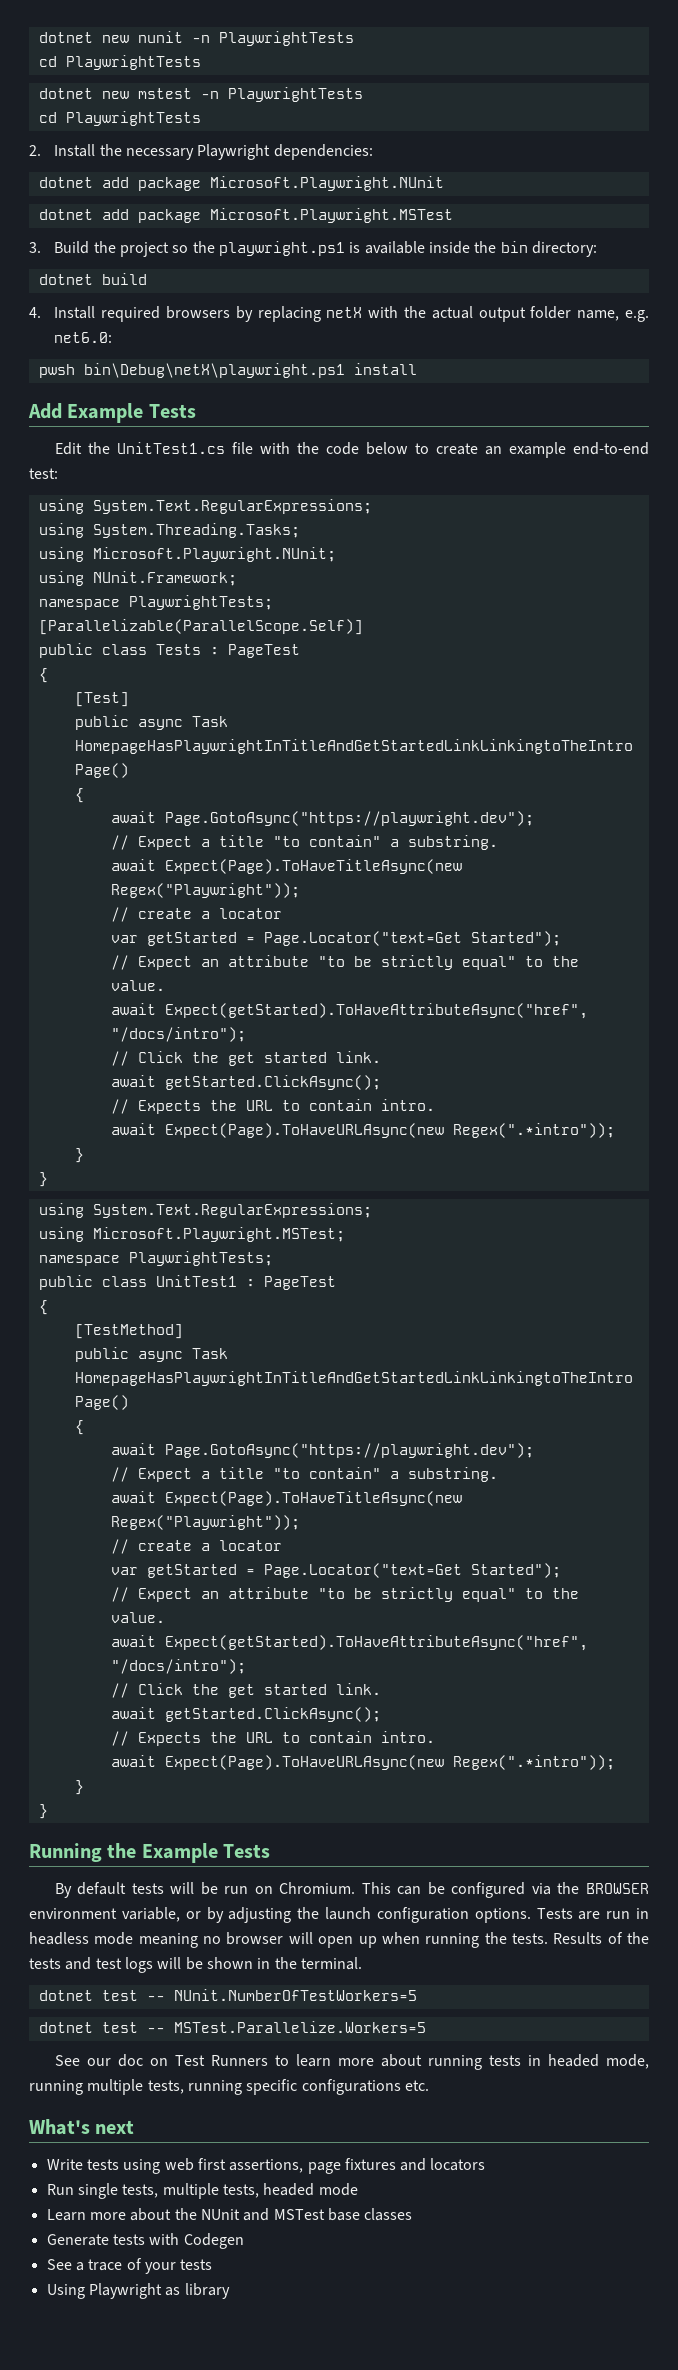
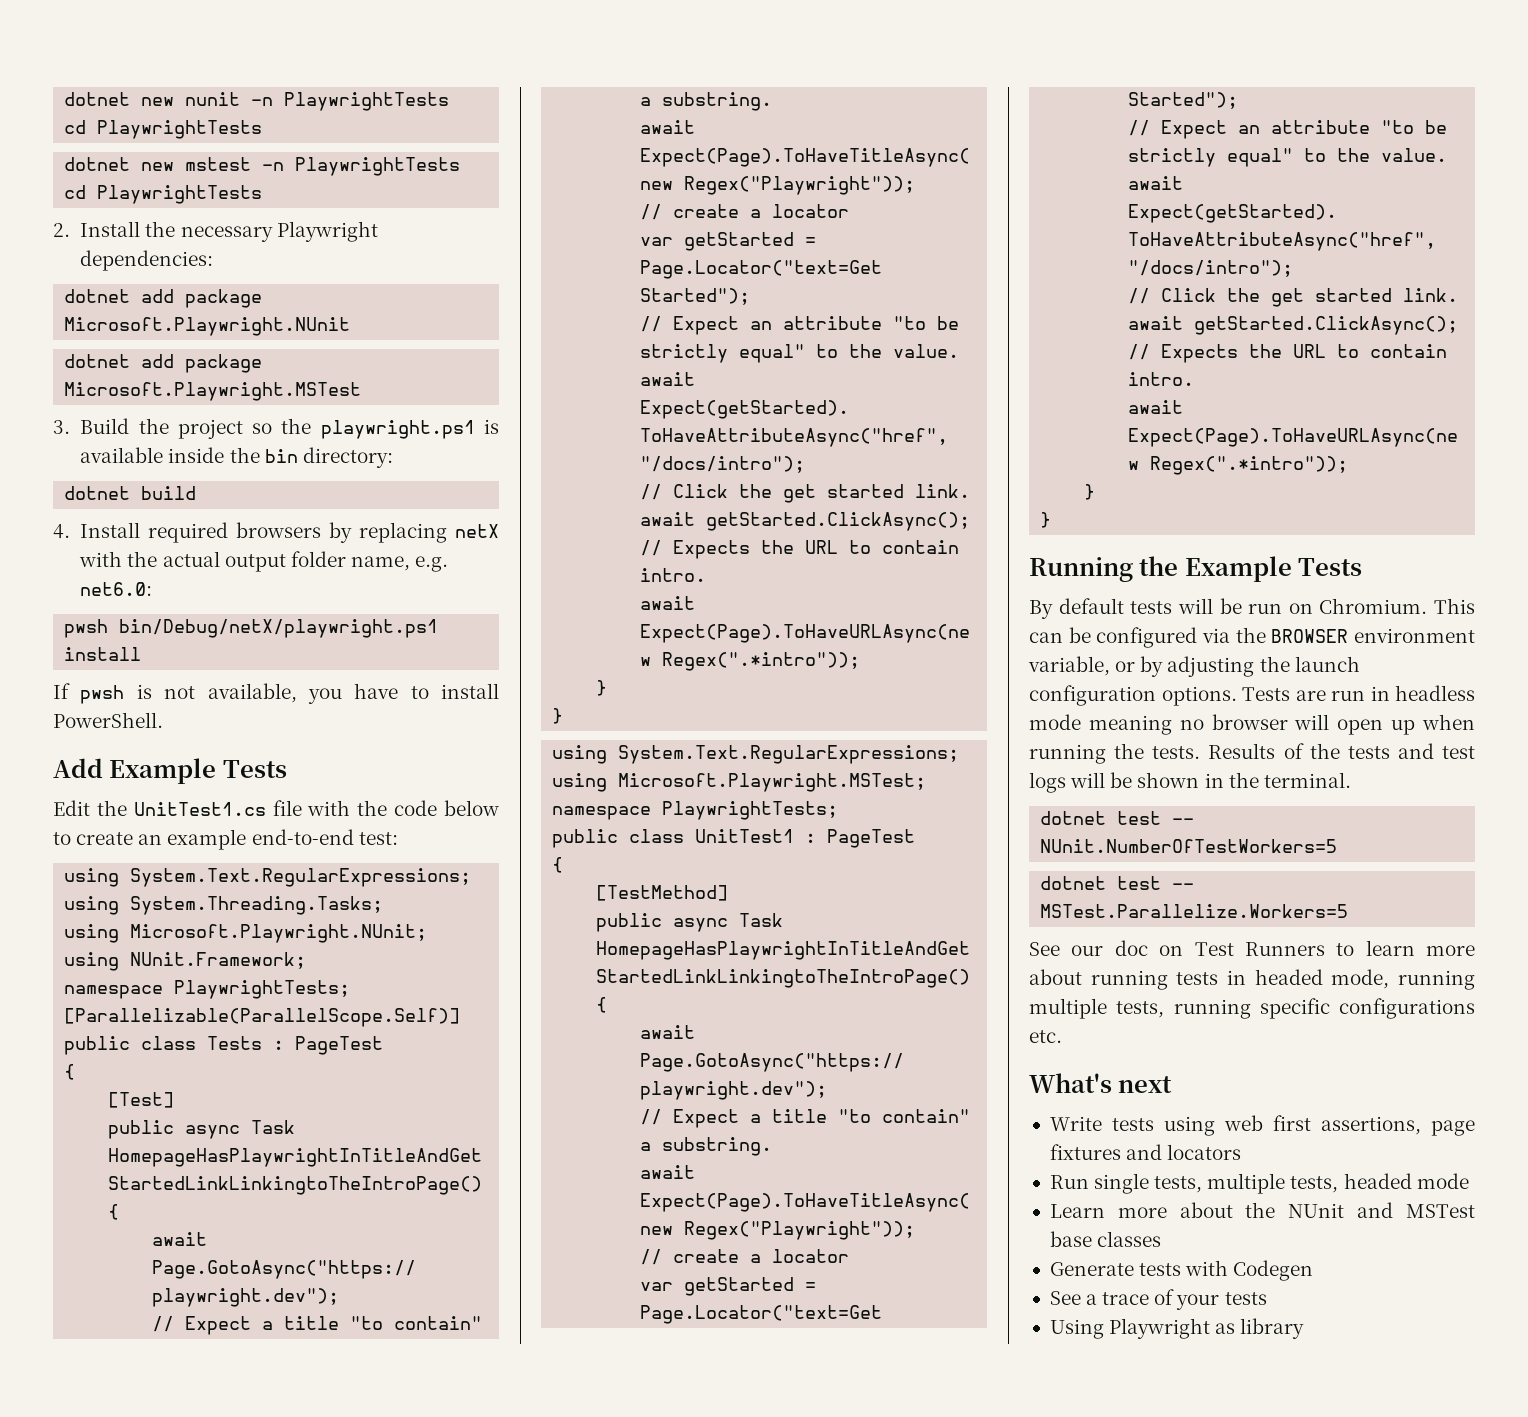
[83,363,417,378] bin\Debug\netX\playwright.ps1 install -> [119,619,439,638] [64,647,142,661] [53,683,499,704] [53,712,163,728] bin/Debug/netX/playwright.ps1 install // If pwsh is not available, you have to install PowerShell.

